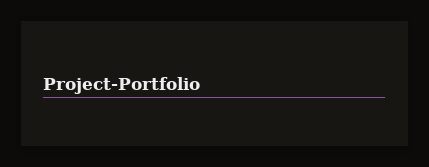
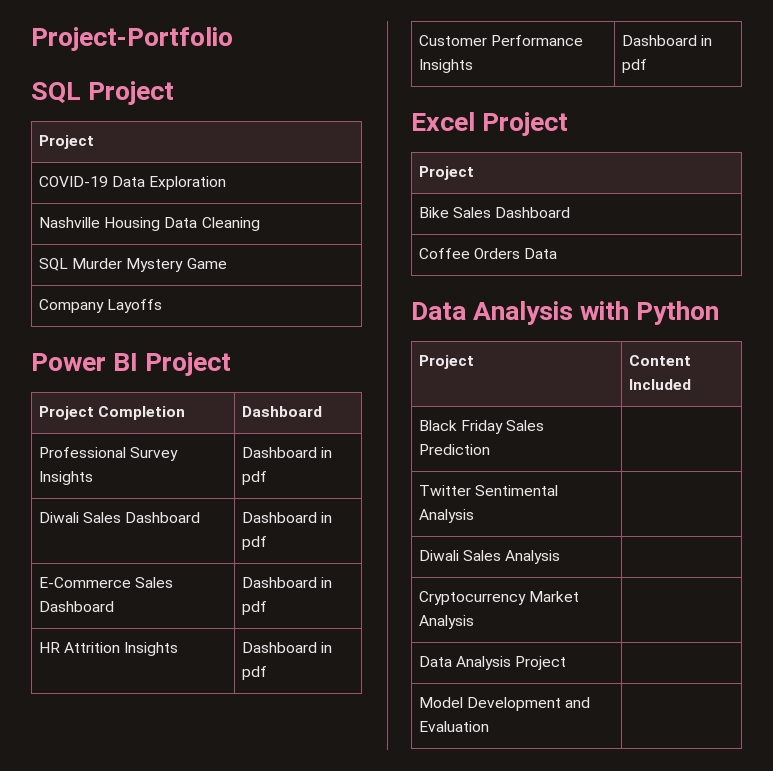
(200, 85) none -> [31,81,175,105] [38,135,94,149] [38,176,227,190] [38,217,260,231] [38,258,227,272] [38,299,163,313] [31,352,232,376] [38,406,186,420] [241,406,322,417] [38,447,179,461] [38,471,93,485] [241,447,333,458] [241,471,267,485] [38,512,201,523] [241,512,333,523] [241,536,267,550] [38,577,174,588] [38,601,114,612] [241,577,333,588] [241,601,267,615] [38,642,179,656] [241,642,333,653] [241,666,267,680] [418,35,584,46] [418,59,473,73] [621,35,713,46] [621,59,647,73] [411,112,569,136] [418,166,474,180] [418,207,571,218] [418,248,558,259] [411,301,720,325] [418,355,474,369] [628,355,691,366] [628,379,691,390] [418,420,545,434] [418,444,490,455] [418,485,559,496] [418,509,474,523] [418,550,561,564] [418,591,580,605] [418,615,474,629] [418,656,567,670] [418,697,591,711] [418,721,489,732] // SQL Project // Project // COVID-19 Data Exploration // Nashville Housing Data Cleaning // SQL Murder Mystery Game // Company Layoffs // Power BI Project // Project Completion | Dashboard // Professional Survey Insights | Dashboard in pdf // Diwali Sales Dashboard | Dashboard in pdf // E-Commerce Sales Dashboard | Dashboard in pdf // HR Attrition Insights | Dashboard in pdf // Customer Performance Insights | Dashboard in pdf // Excel Project // Project // Bike Sales Dashboard // Coffee Orders Data // Data Analysis with Python // Project | Content Included // Black Friday Sales Prediction | // Twitter Sentimental Analysis | // Diwali Sales Analysis | // Cryptocurrency Market Analysis | // Data Analysis Project | // Model Development and Evaluation |

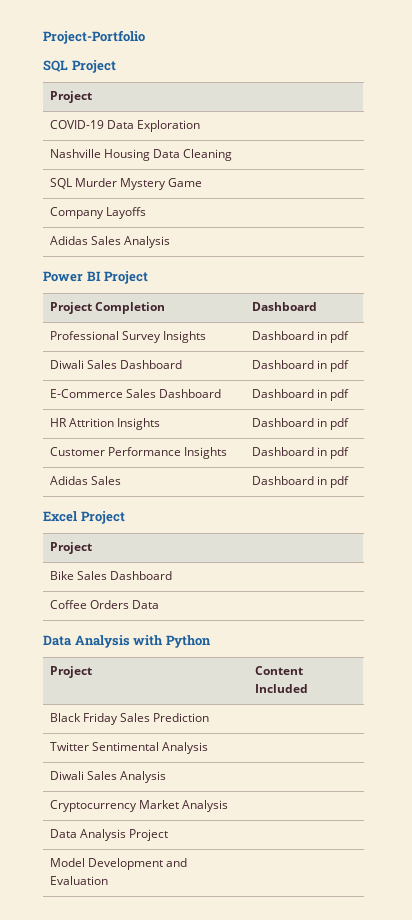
(163, 306) none -> [49,236,170,248] // Adidas Sales Analysis
(647, 66) none -> [49,476,121,485] [251,476,349,488] // Adidas Sales | Dashboard in pdf

